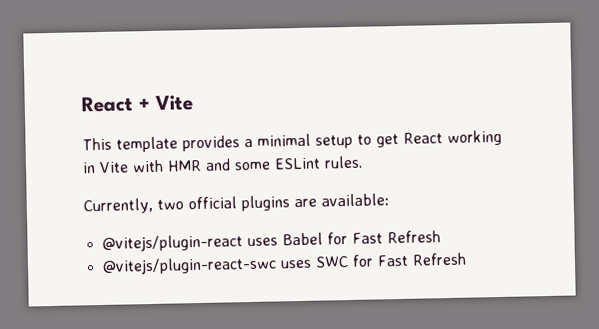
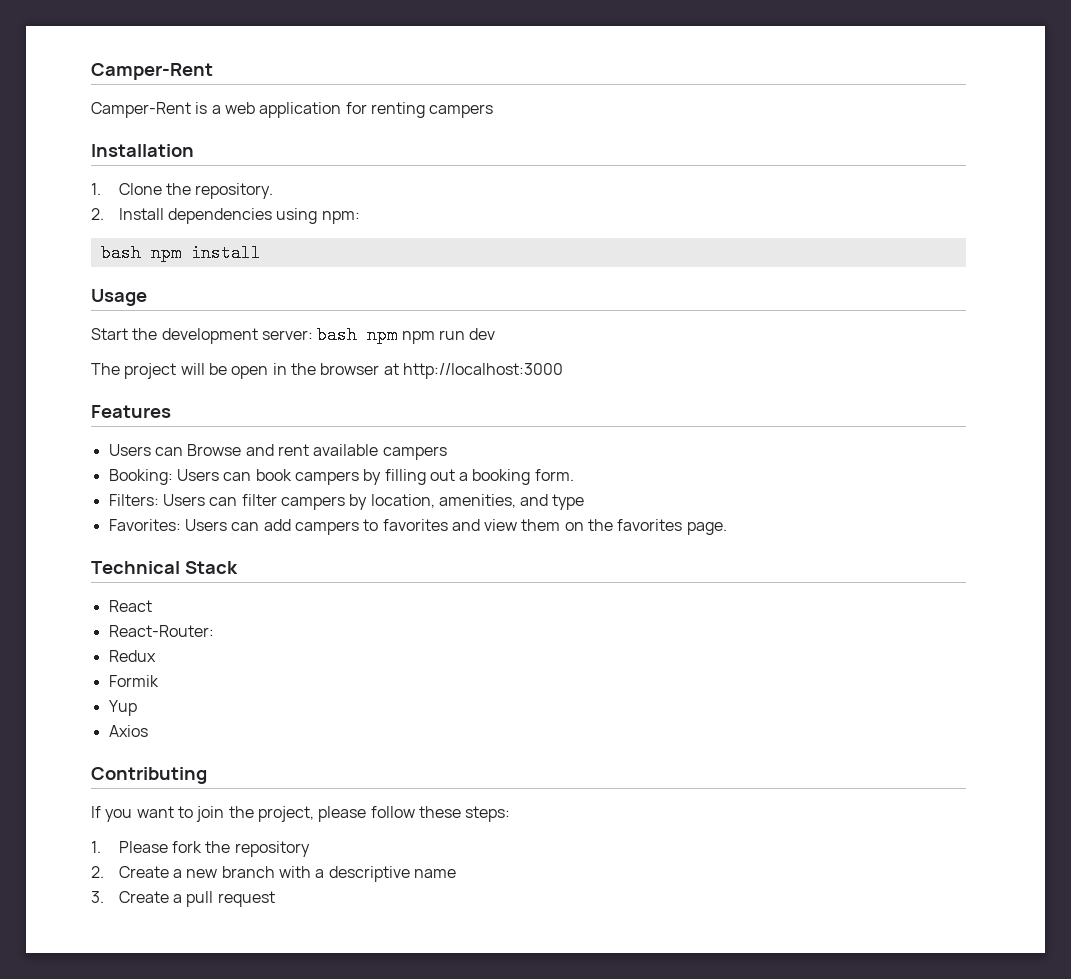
[81,95,193,113] [82,129,502,153] [82,155,363,174] [83,193,389,215] [101,230,441,252] [101,252,467,275] React + Vite // This template provides a minimal setup to get React working in Vite with HMR and some ESLint rules. // Currently, two official plugins are available: // @vitejs/plugin-react uses Babel for Fast Refresh // @vitejs/plugin-react-swc uses SWC for Fast Refresh -> [91,63,213,80] [91,102,494,118] [91,144,194,157] [91,183,274,199] [91,208,360,224] [100,244,261,262] [91,289,147,306] [91,326,496,344] [91,363,563,379] [91,405,171,418] [108,444,447,460] [108,469,574,485] [108,494,585,510] [108,519,727,535] [91,561,238,574] [108,600,152,612] [108,625,214,637] [108,650,156,662] [108,675,159,687] [108,700,137,716] [108,725,148,737] [91,767,207,784] [91,806,511,822] [91,841,310,857] [91,866,456,882] [91,891,275,907] Camper-Rent // Camper-Rent is a web application for renting campers // Installation // 1. Clone the repository. // 2. Install dependencies using npm: // bash npm install // Usage // Start the development server: bash npm npm run dev // The project will be open in the browser at http://localhost:3000 // Features // Users can Browse and rent available campers // Booking: Users can book campers by filling out a booking form. // Filters: Users can filter campers by location, amenities, and type // Favorites: Users can add campers to favorites and view them on the favorites page. // Technical Stack // React // React-Router: // Redux // Formik // Yup // Axios // Contributing // If you want to join the project, please follow these steps: // 1. Please fork the repository // 2. Create a new branch with a descriptive name // 3. Сreate a pull request

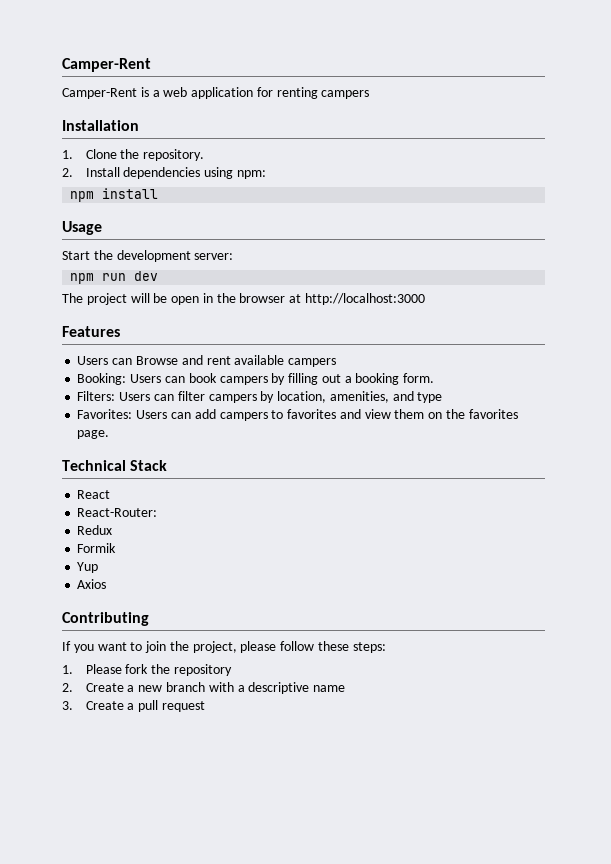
[100,244,141,262] bash -> (267, 174) none
[317,326,398,344] bash npm -> (234, 256) //

